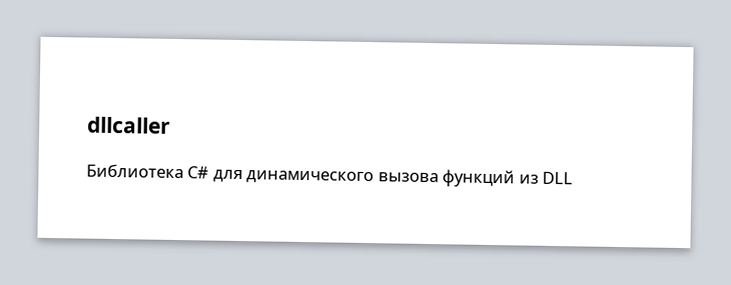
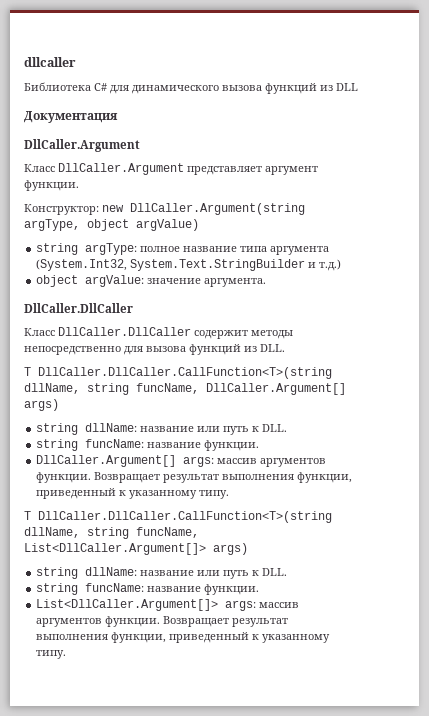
(574, 178) none -> [24,111,118,123] [24,139,140,152] [24,163,318,175] [24,180,79,191] [24,203,305,215] [24,219,199,231] [36,243,330,255] [36,259,342,271] [36,275,267,287] [24,303,133,313] [24,327,293,339] [24,344,285,355] [24,367,332,379] [24,383,346,395] [24,399,59,411] [36,423,288,435] [36,439,260,451] [36,455,327,467] [36,472,353,483] [36,488,230,499] [24,511,332,523] [24,527,199,539] [24,543,248,555] [36,567,288,579] [36,583,260,595] [36,599,300,611] [36,616,289,627] [36,632,331,643] [36,650,67,659] // Документация // DllCaller.Argument // Класс DllCaller.Argument представляет аргумент функции. // Конструктор: new DllCaller.Argument(string argType, object argValue) // string argType: полное название типа аргумента (System.Int32, System.Text.StringBuilder и т.д.) // object argValue: значение аргумента. // DllCaller.DllCaller // Класс DllCaller.DllCaller содержит методы непосредственно для вызова функций из DLL. // T DllCaller.DllCaller.CallFunction<T>(string dllName, string funcName, DllCaller.Argument[] args) // string dllName: название или путь к DLL. // string funcName: название функции. // DllCaller.Argument[] args: массив аргументов функции. Возвращает результат выполнения функции, приведенный к указанному типу. // T DllCaller.DllCaller.CallFunction<T>(string dllName, string funcName, List<DllCaller.Argument[]> args) // string dllName: название или путь к DLL. // string funcName: название функции. // List<DllCaller.Argument[]> args: массив аргументов функции. Возвращает результат выполнения функции, приведенный к указанному типу.

